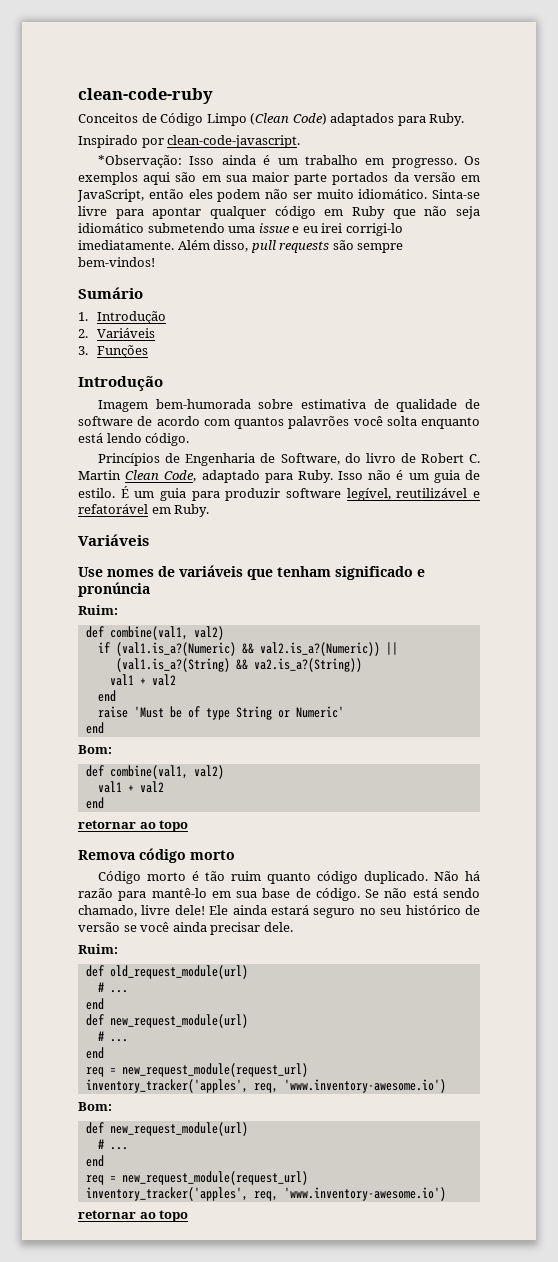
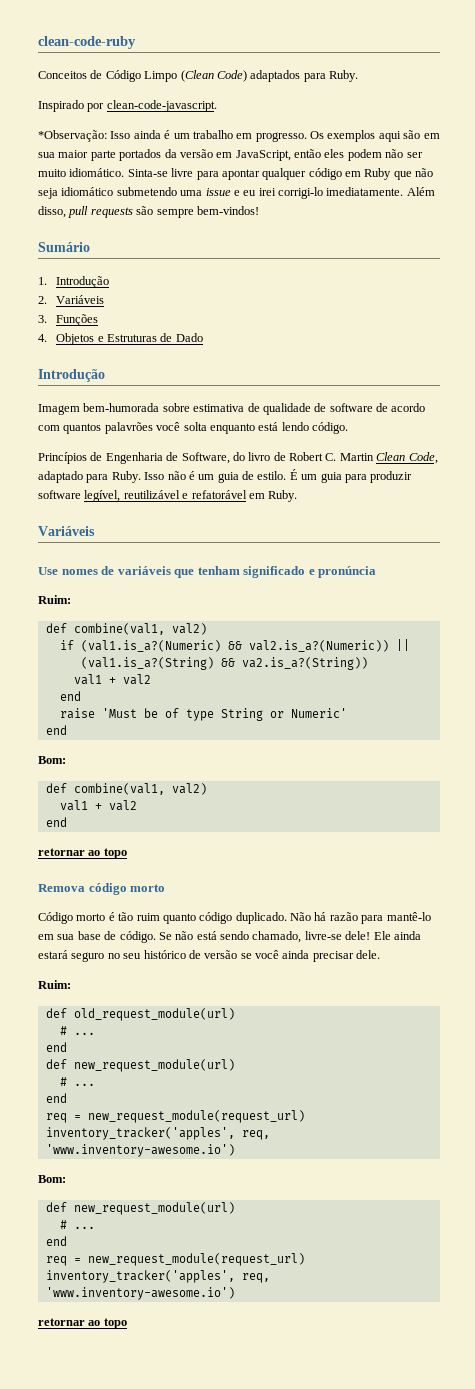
(149, 351) none -> [38,333,203,345] // 4. Objetos e Estruturas de Dado
[141,905,171,915] livre -> [304,931,342,940] livre-se

